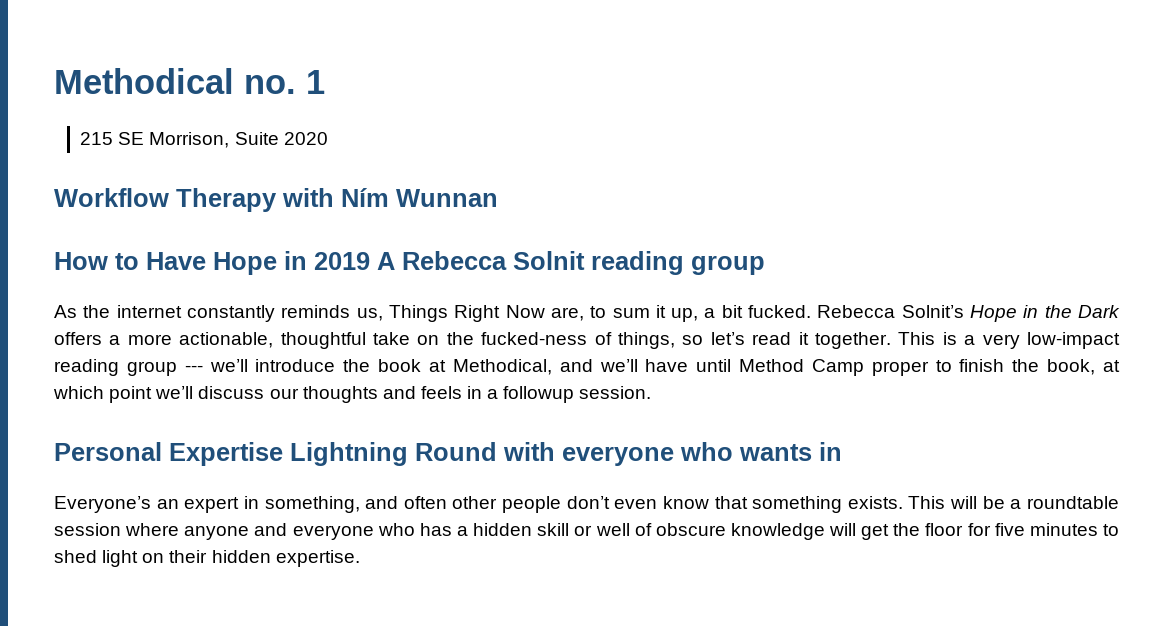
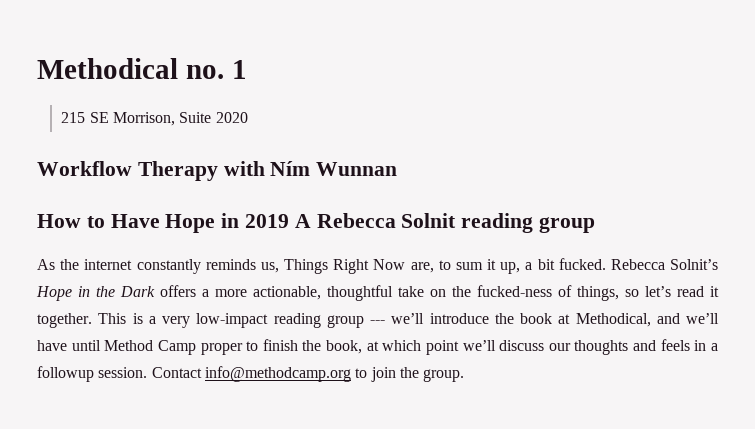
[54,442,842,466] [54,496,1120,513] [54,523,1119,540] [54,550,360,567] // Personal Expertise Lightning Round with everyone who wants in // Everyone’s an expert in something, and often other people don’t even know that something exists. This will be a roundtable session where anyone and everyone who has a hidden skill or well of obscure knowledge will get the floor for five minutes to shed light on their hidden expertise. -> [151,366,465,382] Contact info@methodcamp.org to join the group.

